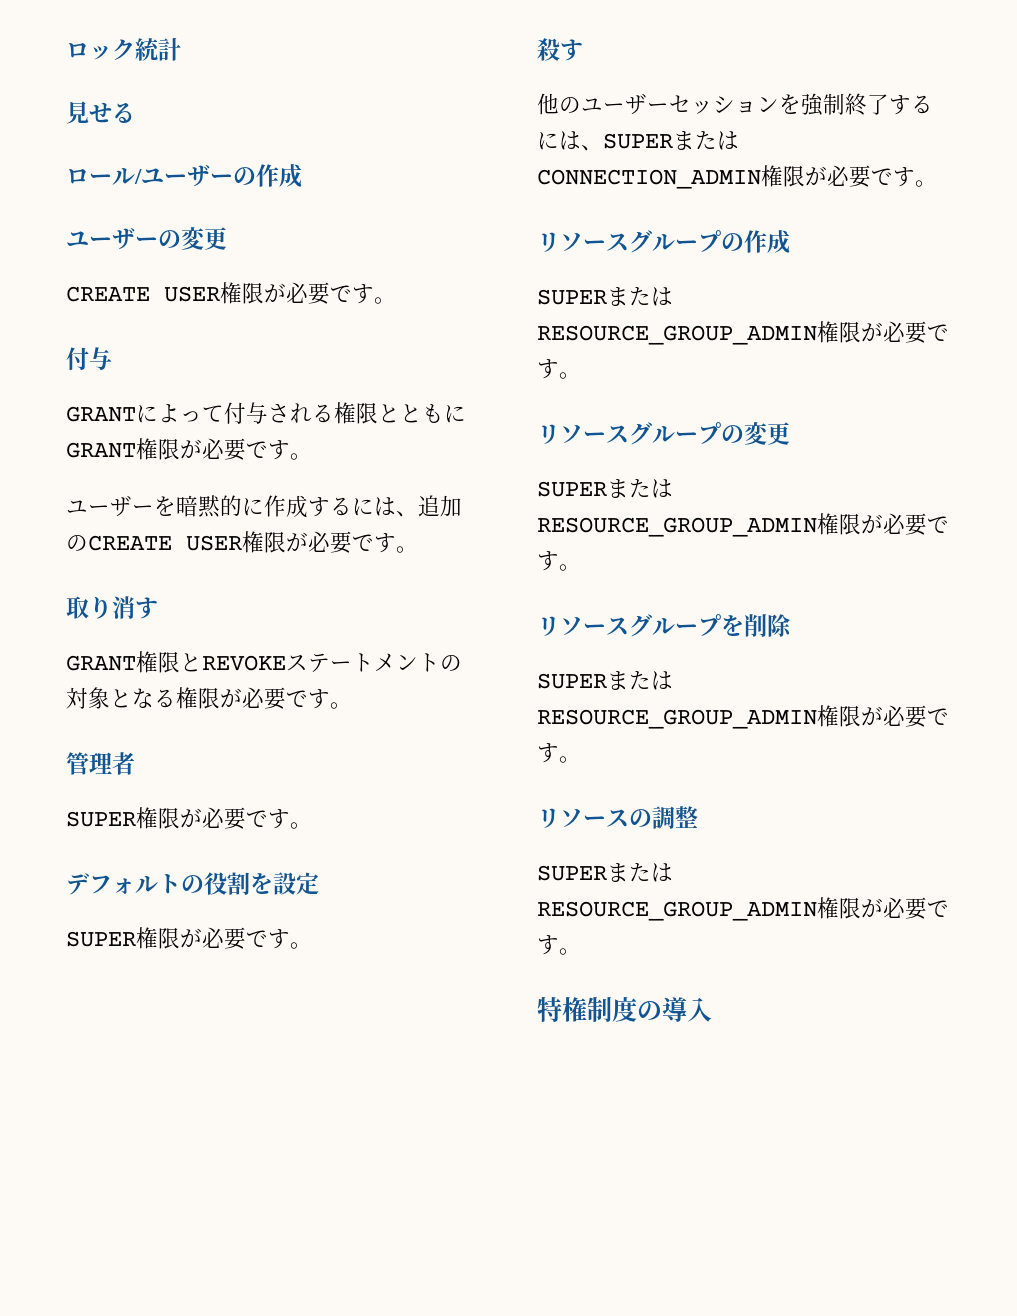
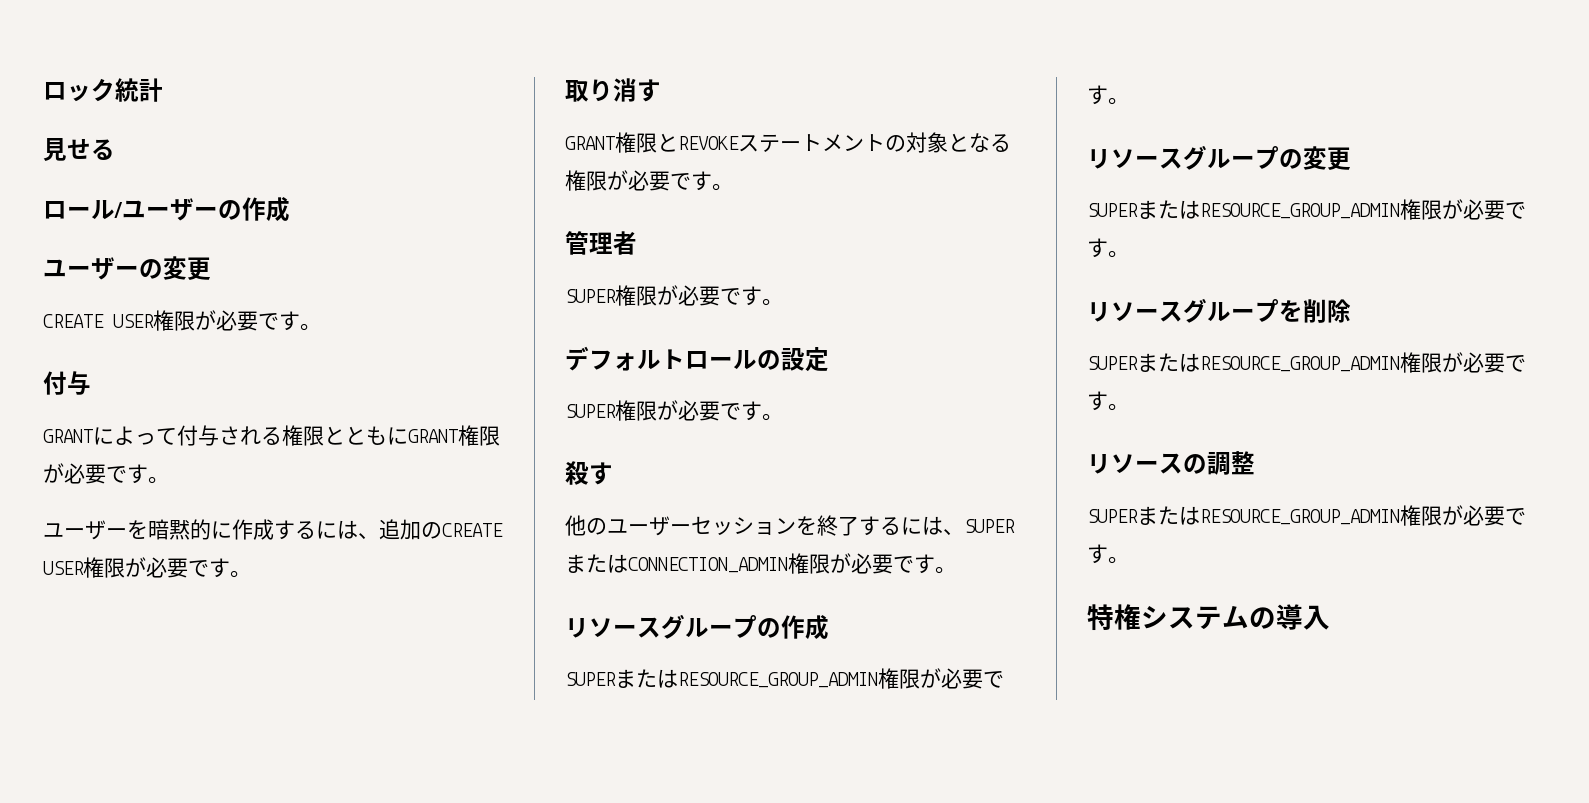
[181,872,273,895] の役割を -> [685,350,781,370] ロールの
[801,93,845,116] 強制 -> (817, 525) none
[587,997,637,1022] 制度 -> [1141,605,1249,630] システム

